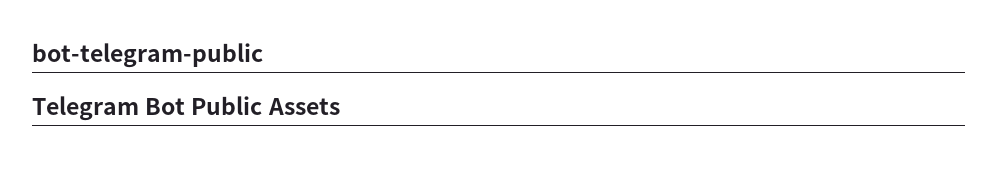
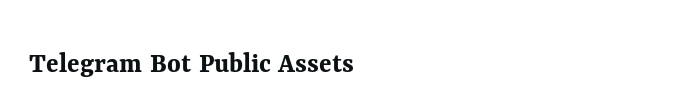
[32,43,263,68] bot-telegram-public // -> (29, 64) none

